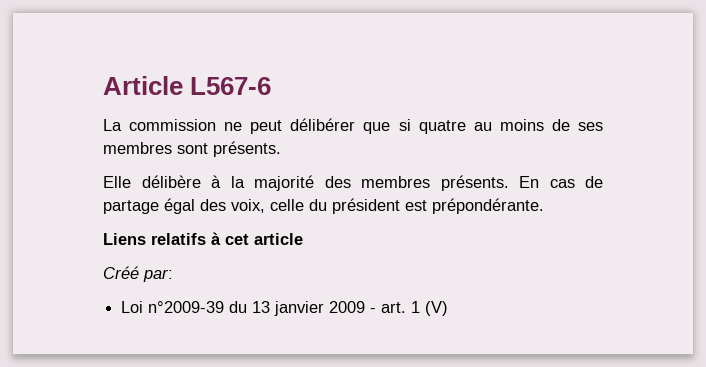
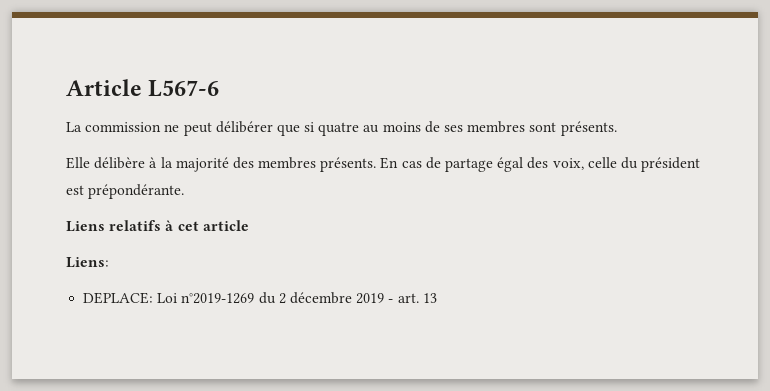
[103,266,173,282] [121,301,449,316] Créé par: // Loi n°2009-39 du 13 janvier 2009 - art. 1 (V) -> [66,257,109,268] [83,292,437,304] Liens: // DEPLACE: Loi n°2019-1269 du 2 décembre 2019 - art. 13

